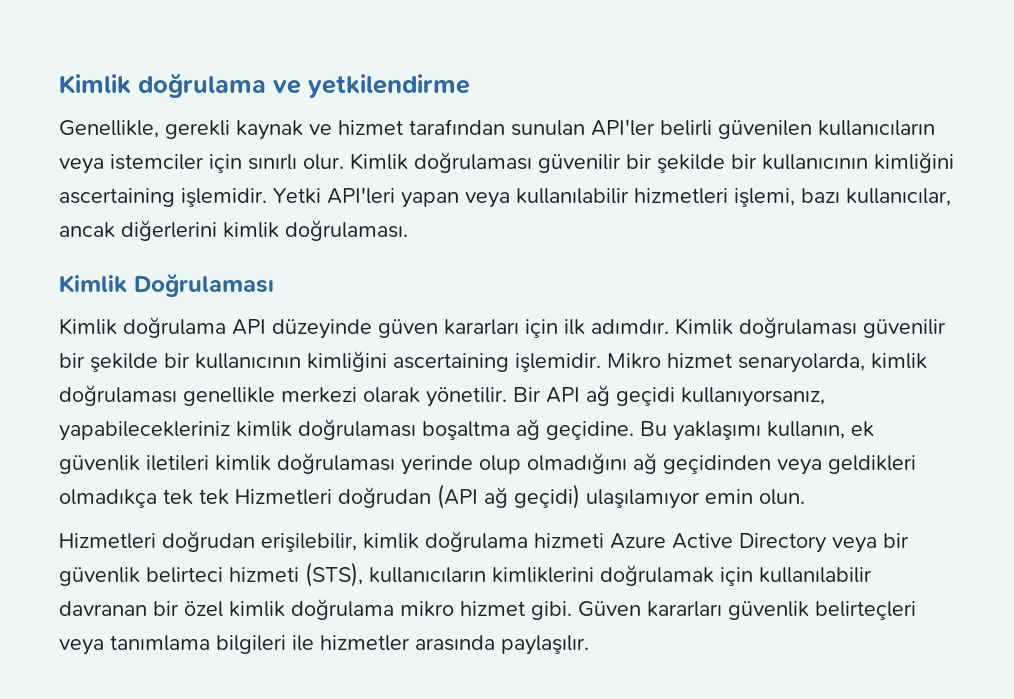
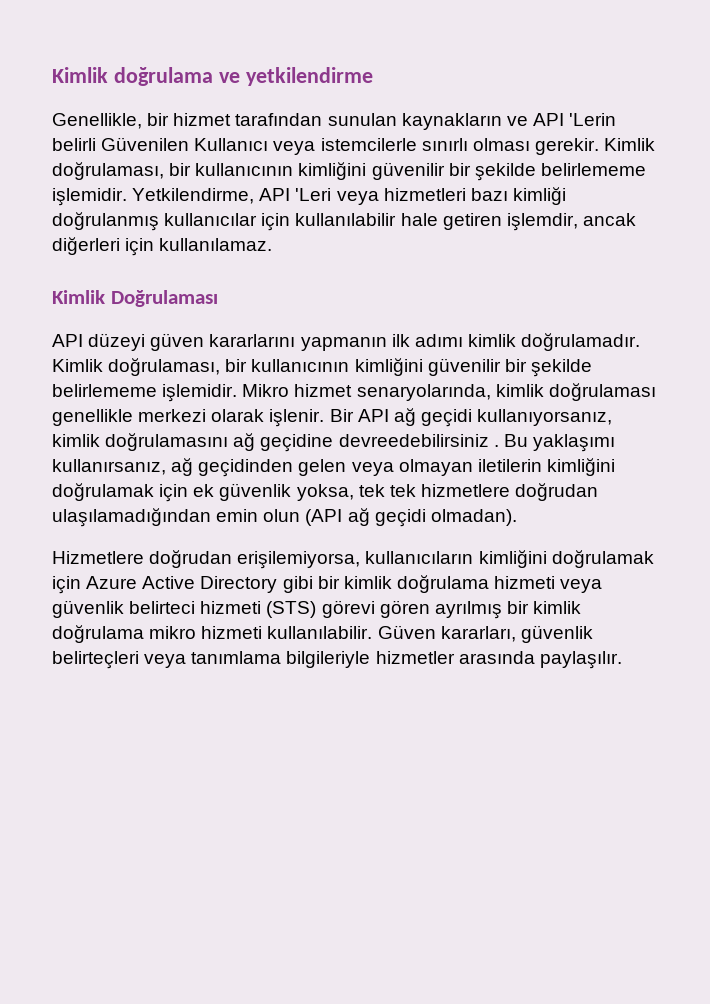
[165,119,935,140] [59,152,954,174] [59,187,951,208] [59,220,408,241] [59,274,274,297] [59,317,946,339] [59,351,509,372] gerekli kaynak ve hizmet tarafından sunulan API'ler belirli güvenilen kullanıcıların veya istemciler için sınırlı olur. Kimlik doğrulaması güvenilir bir şekilde bir kullanıcının kimliğini ascertaining işlemidir. Yetki API'leri yapan veya kullanılabilir hizmetleri işlemi, bazı kullanıcılar, ancak diğerlerini kimlik doğrulaması. // Kimlik Doğrulaması // Kimlik doğrulama API düzeyinde güven kararları için ilk adımdır. Kimlik doğrulaması güvenilir bir şekilde bir kullanıcının kimliğini ascertaining -> [147,113,617,130] [52,137,656,155] [52,162,646,181] [52,187,566,206] [52,212,636,231] [52,237,273,256] [52,290,218,307] [52,333,641,351] [52,358,592,377] [52,384,157,397] bir hizmet tarafından sunulan kaynakların ve API 'Lerin belirli Güvenilen Kullanıcı veya istemcilerle sınırlı olması gerekir. Kimlik doğrulaması, bir kullanıcının kimliğini güvenilir bir şekilde belirlememe işlemidir. Yetkilendirme, API 'Leri veya hizmetleri bazı kimliği doğrulanmış kullanıcılar için kullanılabilir hale getiren işlemdir, ancak diğerleri için kullanılamaz. // Kimlik Doğrulaması // API düzeyi güven kararlarını yapmanın ilk adımı kimlik doğrulamadır. Kimlik doğrulaması, bir kullanıcının kimliğini güvenilir bir şekilde belirlememe
[738,353,865,373] senaryolarda, -> [356,384,491,401] senaryolarında,
[426,387,507,407] yönetilir. -> [269,409,325,427] işlenir.
[59,419,874,441] [59,453,916,475] [59,484,805,509] [59,531,909,553] [59,562,872,587] [59,599,722,620] yapabilecekleriniz kimlik doğrulaması boşaltma ağ geçidine. Bu yaklaşımı kullanın, ek güvenlik iletileri kimlik doğrulaması yerinde olup olmadığını ağ geçidinden veya geldikleri olmadıkça tek tek Hizmetleri doğrudan (API ağ geçidi) ulaşılamıyor emin olun. // Hizmetleri doğrudan erişilebilir, kimlik doğrulama hizmeti Azure Active Directory veya bir güvenlik belirteci hizmeti (STS), kullanıcıların kimliklerini doğrulamak için kullanılabilir davranan bir özel kimlik doğrulama mikro hizmet gibi. Güven kararları -> [52,433,615,452] [52,458,615,477] [52,483,599,502] [52,508,517,527] [52,550,654,569] [52,575,603,594] [52,600,582,619] [52,625,516,643] kimlik doğrulamasını ağ geçidine devreedebilirsiniz . Bu yaklaşımı kullanırsanız, ağ geçidinden gelen veya olmayan iletilerin kimliğini doğrulamak için ek güvenlik yoksa, tek tek hizmetlere doğrudan ulaşılamadığından emin olun (API ağ geçidi olmadan). // Hizmetlere doğrudan erişilemiyorsa, kullanıcıların kimliğini doğrulamak için Azure Active Directory gibi bir kimlik doğrulama hizmeti veya güvenlik belirteci hizmeti (STS) görevi gören ayrılmış bir kimlik doğrulama mikro hizmeti kullanılabilir. Güven kararları,
[216,635,314,654] bilgileri ile -> [286,651,371,668] bilgileriyle

